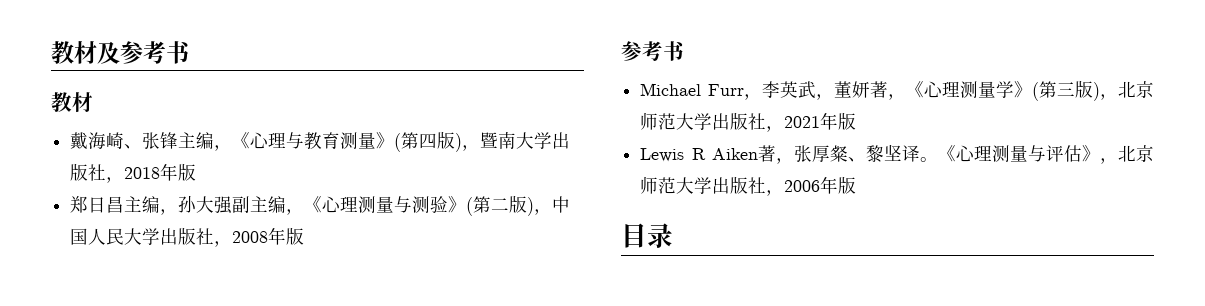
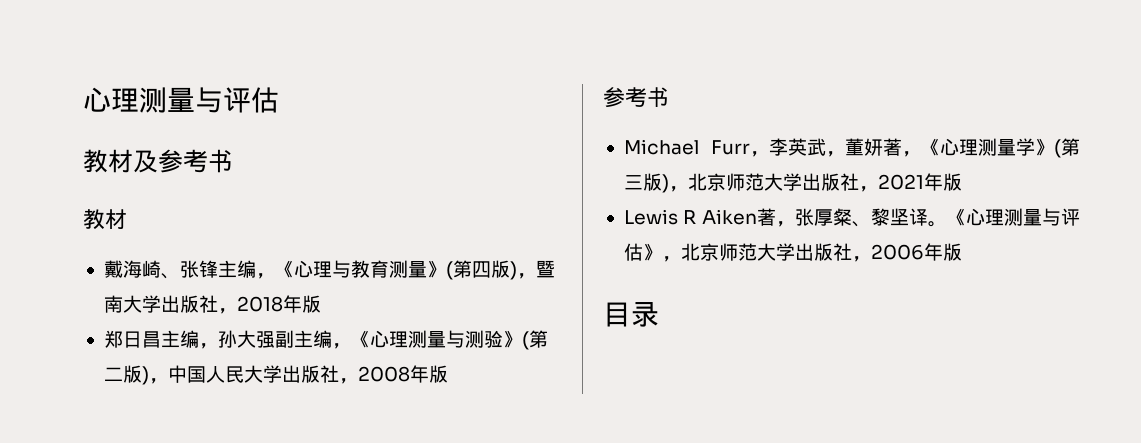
(51, 52) none -> [83,87,279,113] 心理测量与评估 //

